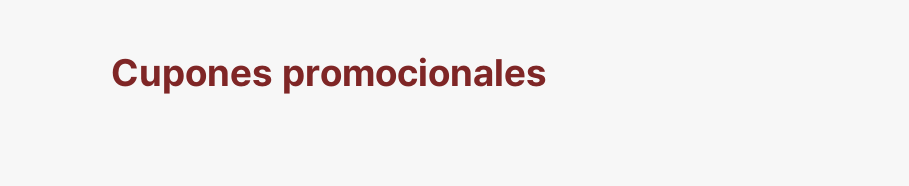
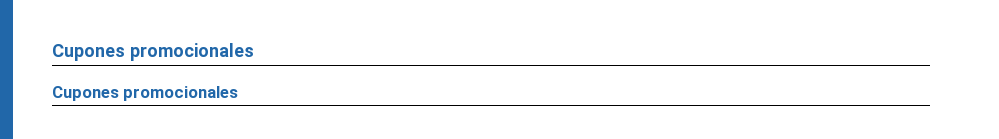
[111,57,547,94] Cupones promocionales -> [52,43,254,61] [52,86,239,101] Cupones promocionales // Cupones promocionales

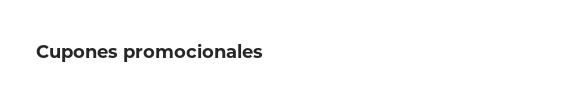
[52,43,254,61] [52,86,239,101] Cupones promocionales // Cupones promocionales -> [36,43,263,62] Cupones promocionales

